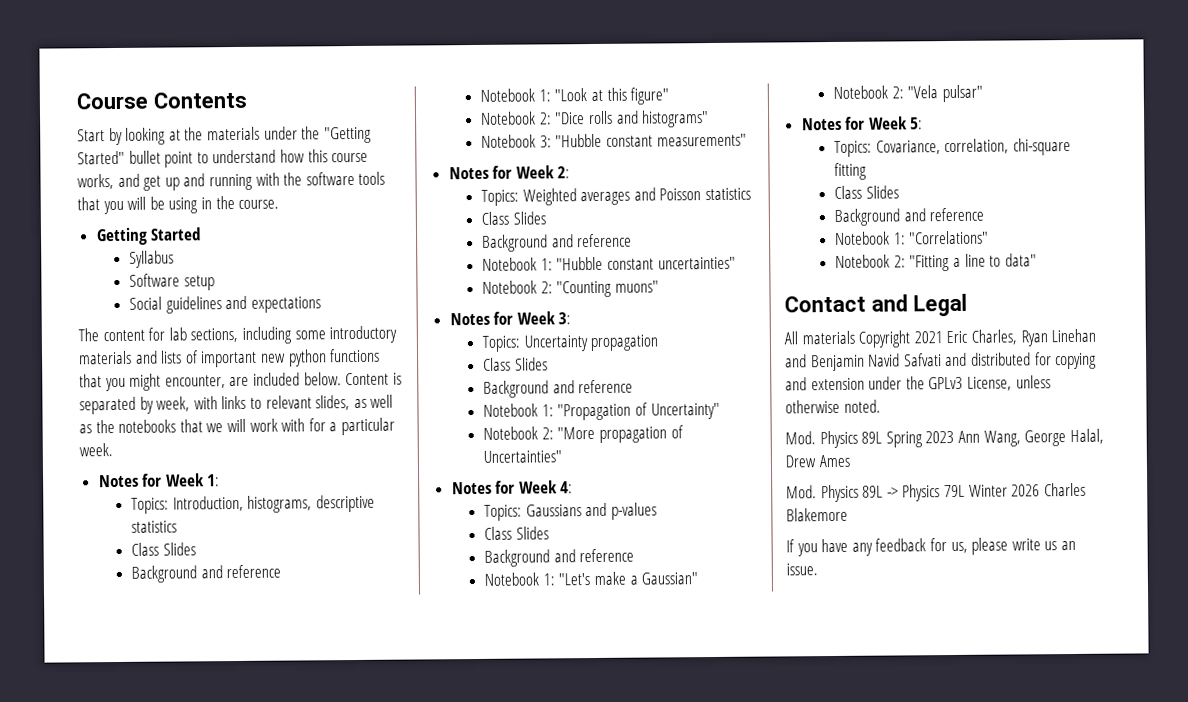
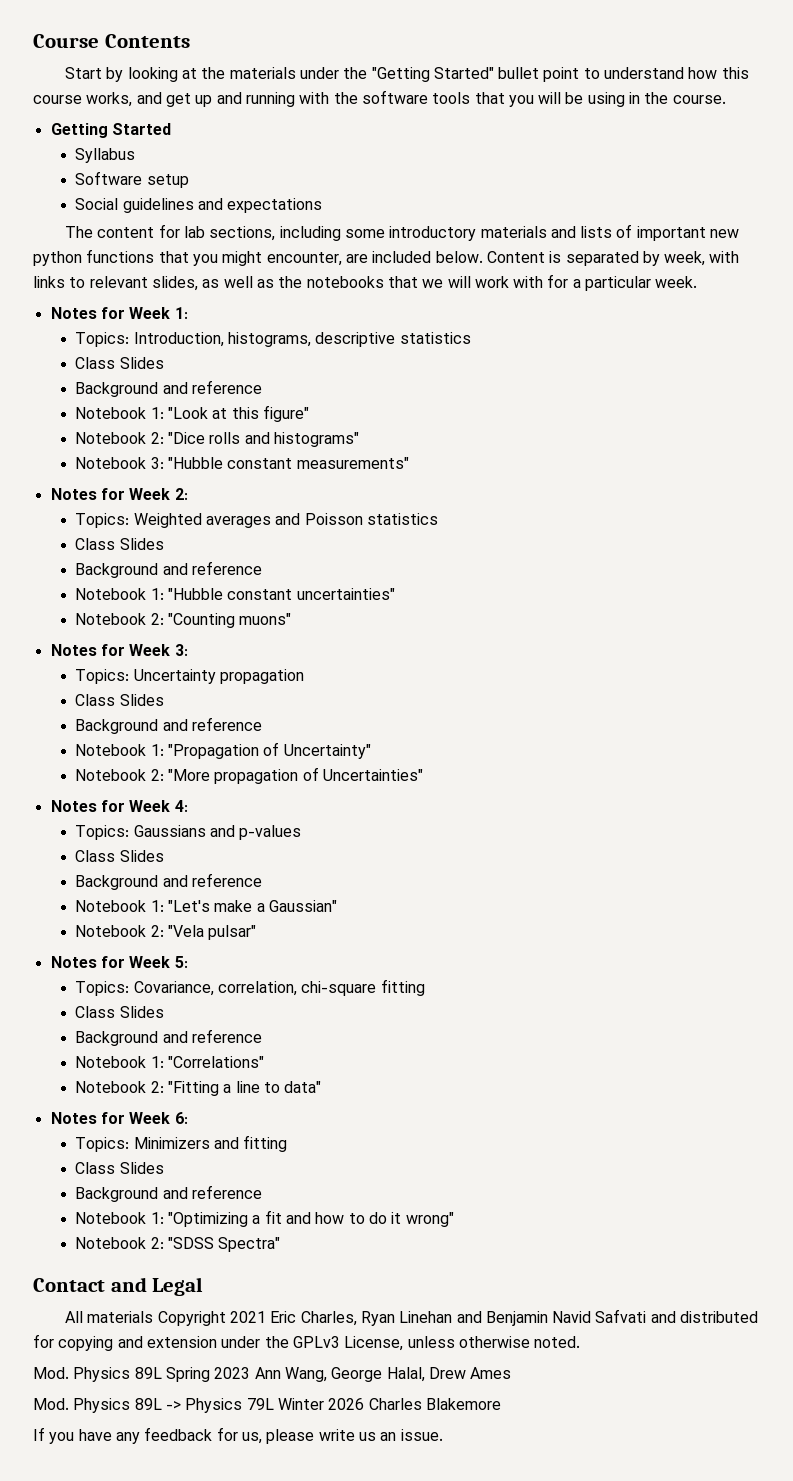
(1037, 260) none -> [50,1112,188,1124] [75,1135,288,1152] [75,1162,164,1174] [75,1185,262,1202] [75,1210,454,1227] [75,1237,281,1252] // Notes for Week 6: // Topics: Minimizers and fitting // Class Slides // Background and reference // Notebook 1: "Optimizing a fit and how to do it wrong" // Notebook 2: "SDSS Spectra"

